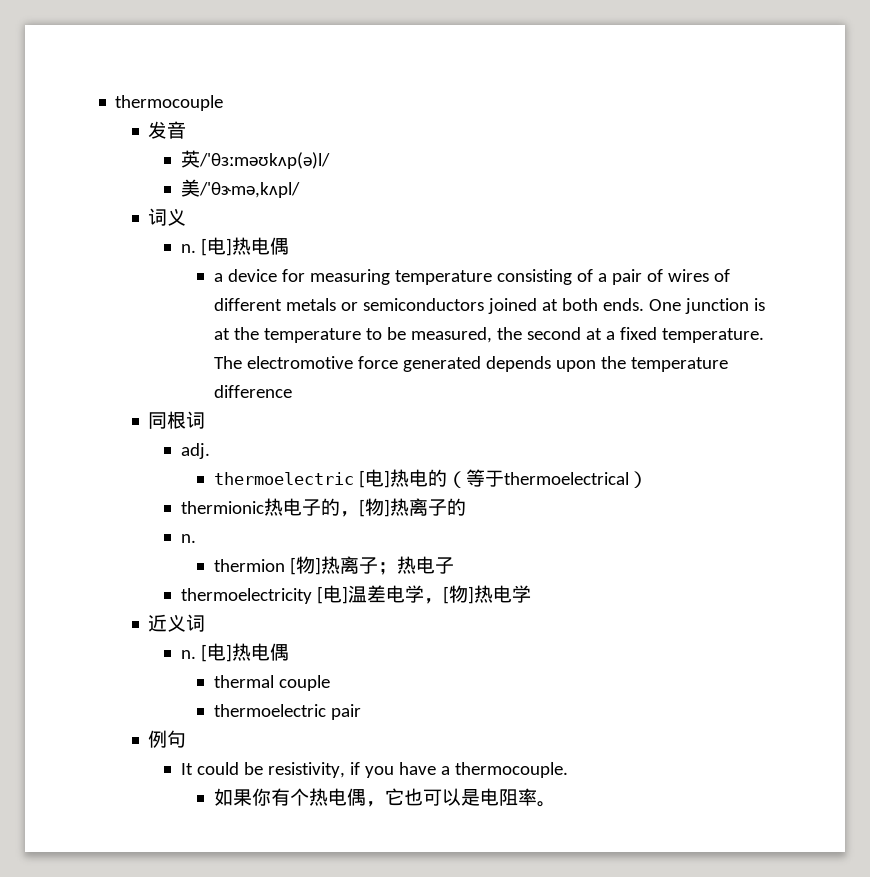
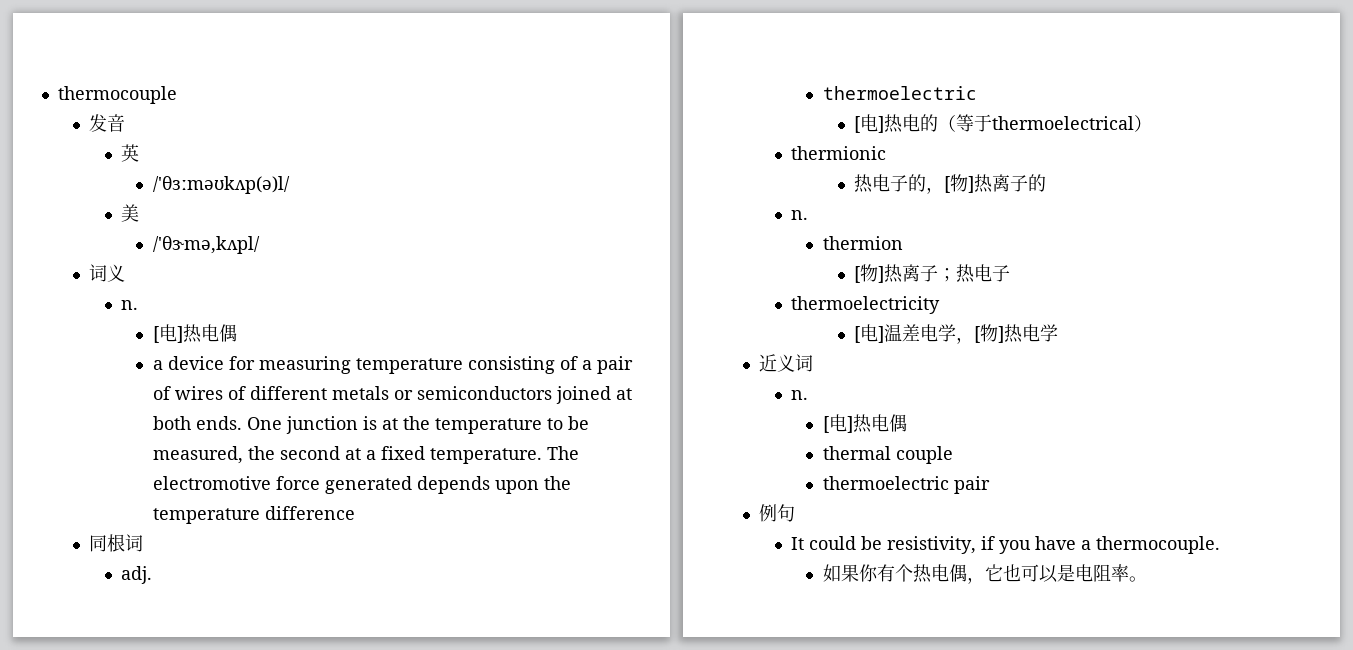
(201, 159) none -> (139, 153) //
(201, 188) none -> (139, 213) //
(197, 248) none -> (138, 305) //
(354, 478) none -> (977, 93) //
(265, 507) none -> (886, 153) //
(285, 565) none -> (903, 243) //
(313, 596) none -> (940, 305) //
(197, 654) none -> (808, 395) //

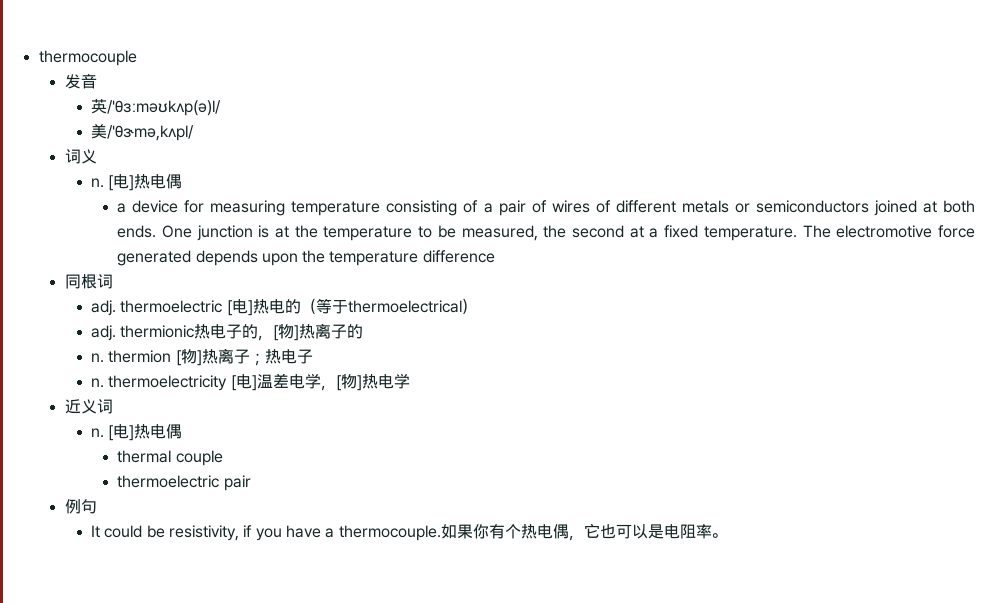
(139, 153) // -> (108, 106) none
(139, 213) // -> (108, 131) none
(138, 305) // -> (105, 183) none
[822,86,977,100] // thermoelectric // -> [120,300,223,313] thermoelectric
(1153, 123) none -> [91,325,117,341] adj.
(886, 153) // -> (195, 331) none
(808, 215) // -> (105, 358) none
(903, 243) // -> (172, 356) none
(1011, 273) none -> [91,378,105,388] n.
(940, 305) // -> (228, 383) none
(808, 395) // -> (105, 433) none
(1220, 545) // -> (441, 533) none

